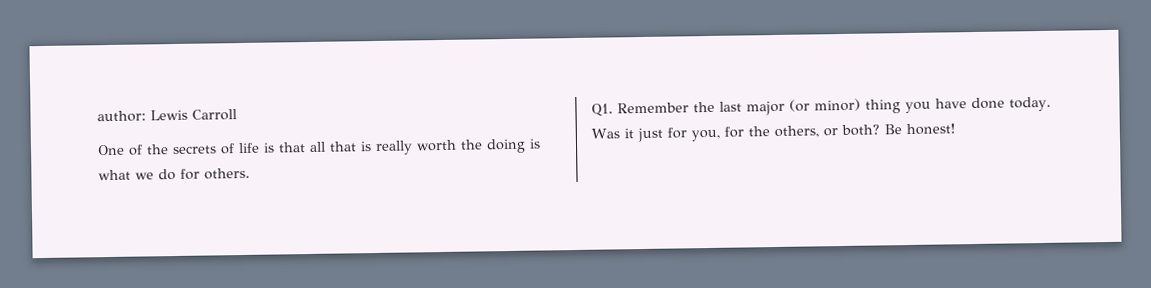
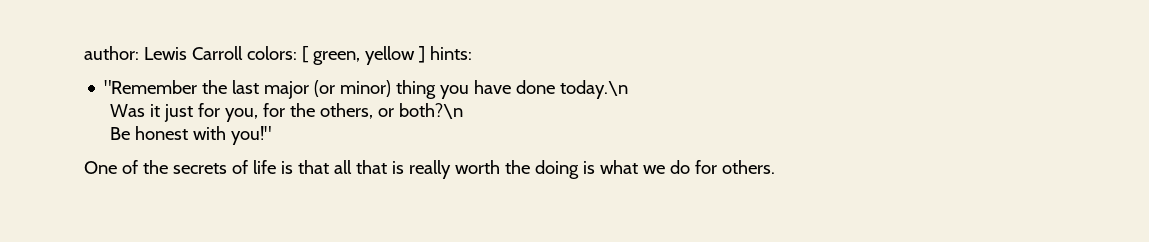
(237, 115) none -> [246,46,472,65] [104,80,629,99] [110,103,464,122] [110,126,272,145] colors: [ green, yellow ] hints: // "Remember the last major (or minor) thing you have done today.\n // Was it just for you, for the others, or both?\n // Be honest with you!"
[591,96,1051,117] [591,123,955,143] // Q1. Remember the last major (or minor) thing you have done today. Was it just for you, for the others, or both? Be honest! -> (775, 167) none

